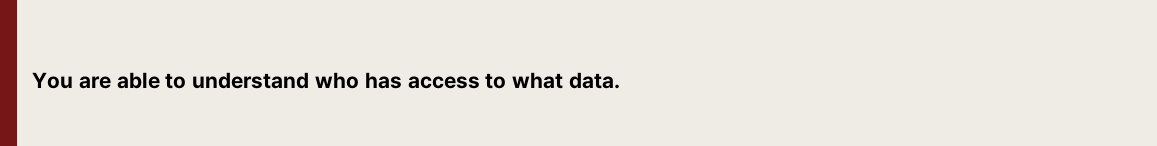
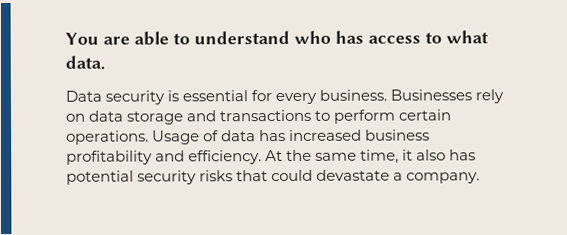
(621, 80) none -> [65,89,505,105] [65,109,453,125] [66,129,431,145] [66,149,477,165] [66,169,481,185] // Data security is essential for every business. Businesses rely on data storage and transactions to perform certain operations. Usage of data has increased business profitability and efficiency. At the same time, it also has potential security risks that could devastate a company.

